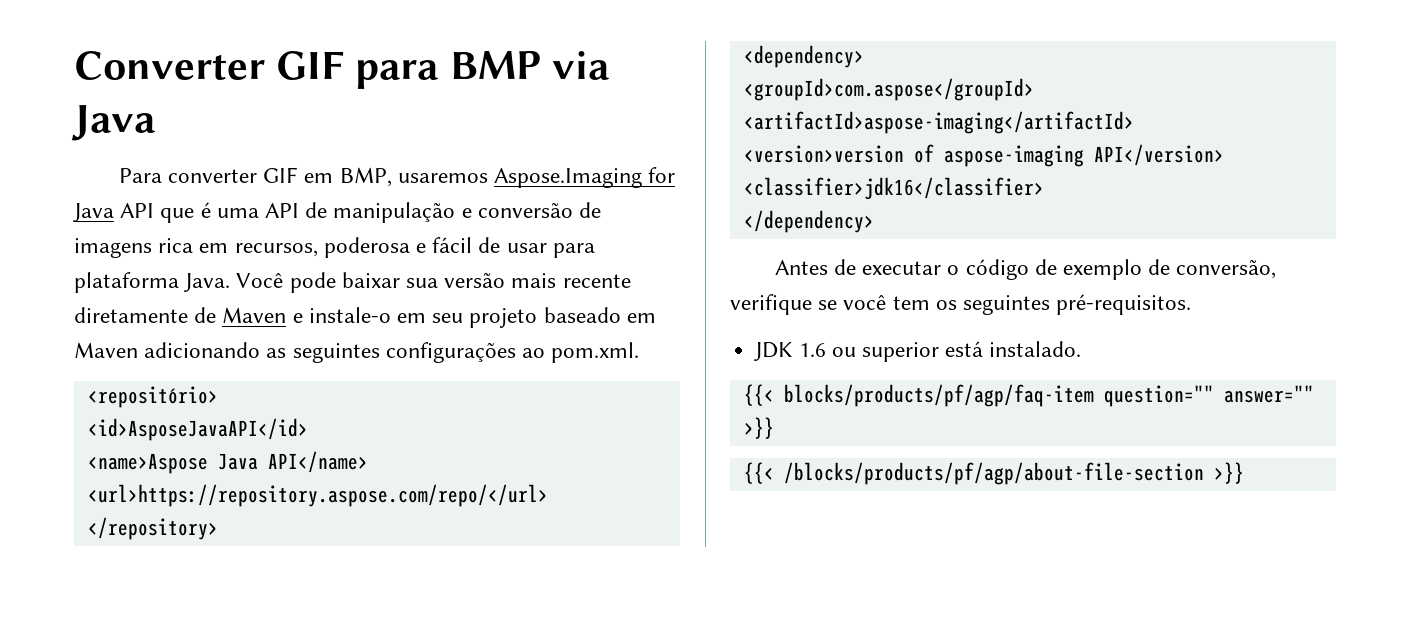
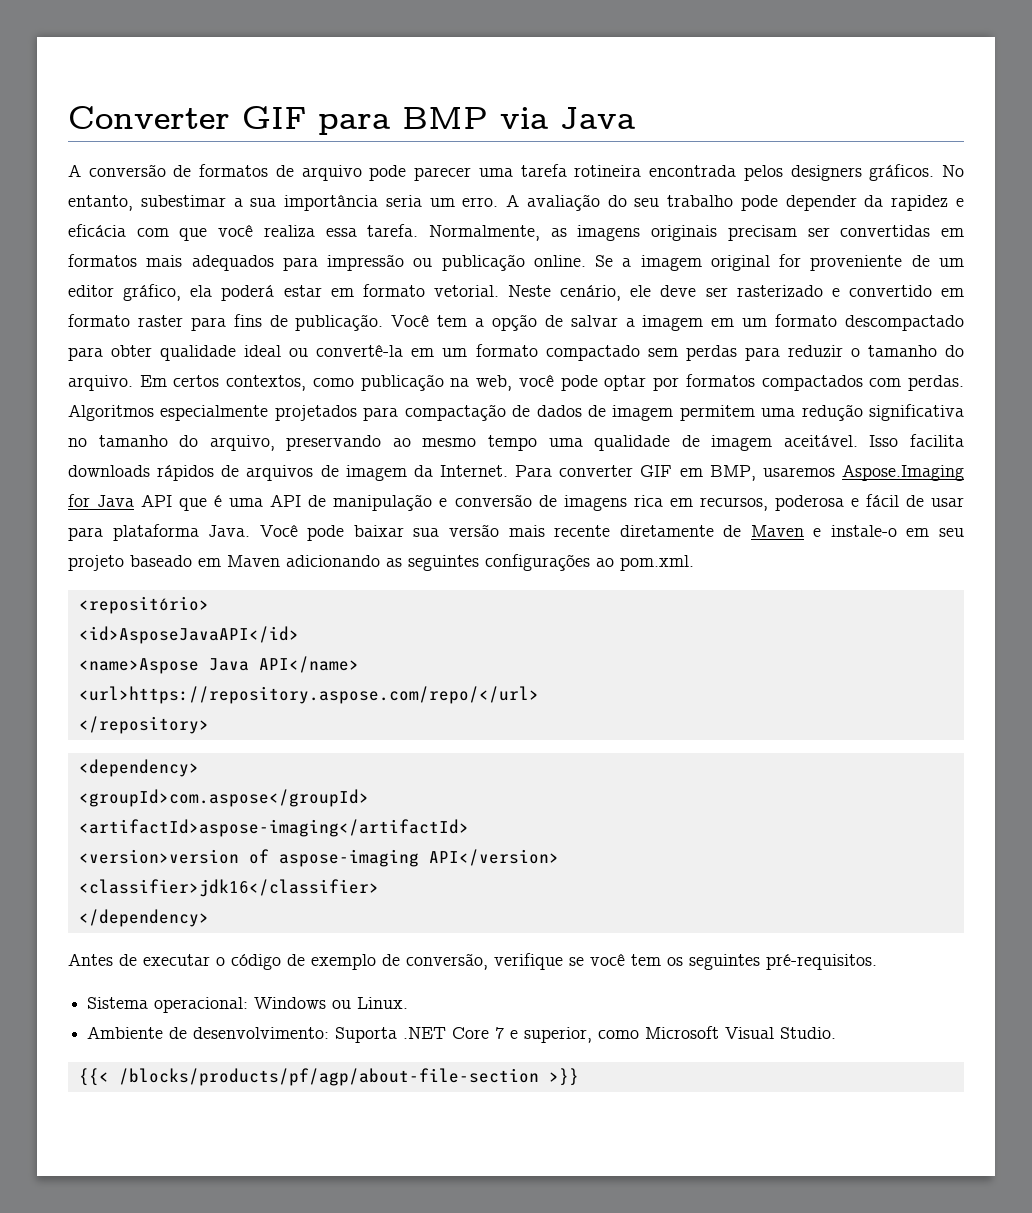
(156, 123) none -> [68,164,965,181] [68,194,964,211] [68,224,964,241] [68,254,964,271] [68,284,964,301] [68,314,964,331] [68,344,964,361] [68,374,965,391] [68,404,964,421] [68,434,964,451] [68,465,509,481] A conversão de formatos de arquivo pode parecer uma tarefa rotineira encontrada pelos designers gráficos. No entanto, subestimar a sua importância seria um erro. A avaliação do seu trabalho pode depender da rapidez e eficácia com que você realiza essa tarefa. Normalmente, as imagens originais precisam ser convertidas em formatos mais adequados para impressão ou publicação online. Se a imagem original for proveniente de um editor gráfico, ela poderá estar em formato vetorial. Neste cenário, ele deve ser rasterizado e convertido em formato raster para fins de publicação. Você tem a opção de salvar a imagem em um formato descompactado para obter qualidade ideal ou convertê-la em um formato compactado sem perdas para reduzir o tamanho do arquivo. Em certos contextos, como publicação na web, você pode optar por formatos compactados com perdas. Algoritmos especialmente projetados para compactação de dados de imagem permitem uma redução significativa no tamanho do arquivo, preservando ao mesmo tempo uma qualidade de imagem aceitável. Isso facilita downloads rápidos de arquivos de imagem da Internet.
[754,341,1082,362] [743,384,1314,407] [743,417,774,439] JDK 1.6 ou superior está instalado. // {{< blocks/products/pf/agp/faq-item question="" answer="" >}} -> [87,997,409,1013] [87,1026,837,1043] Sistema operacional: Windows ou Linux. // Ambiente de desenvolvimento: Suporta .NET Core 7 e superior, como Microsoft Visual Studio.

